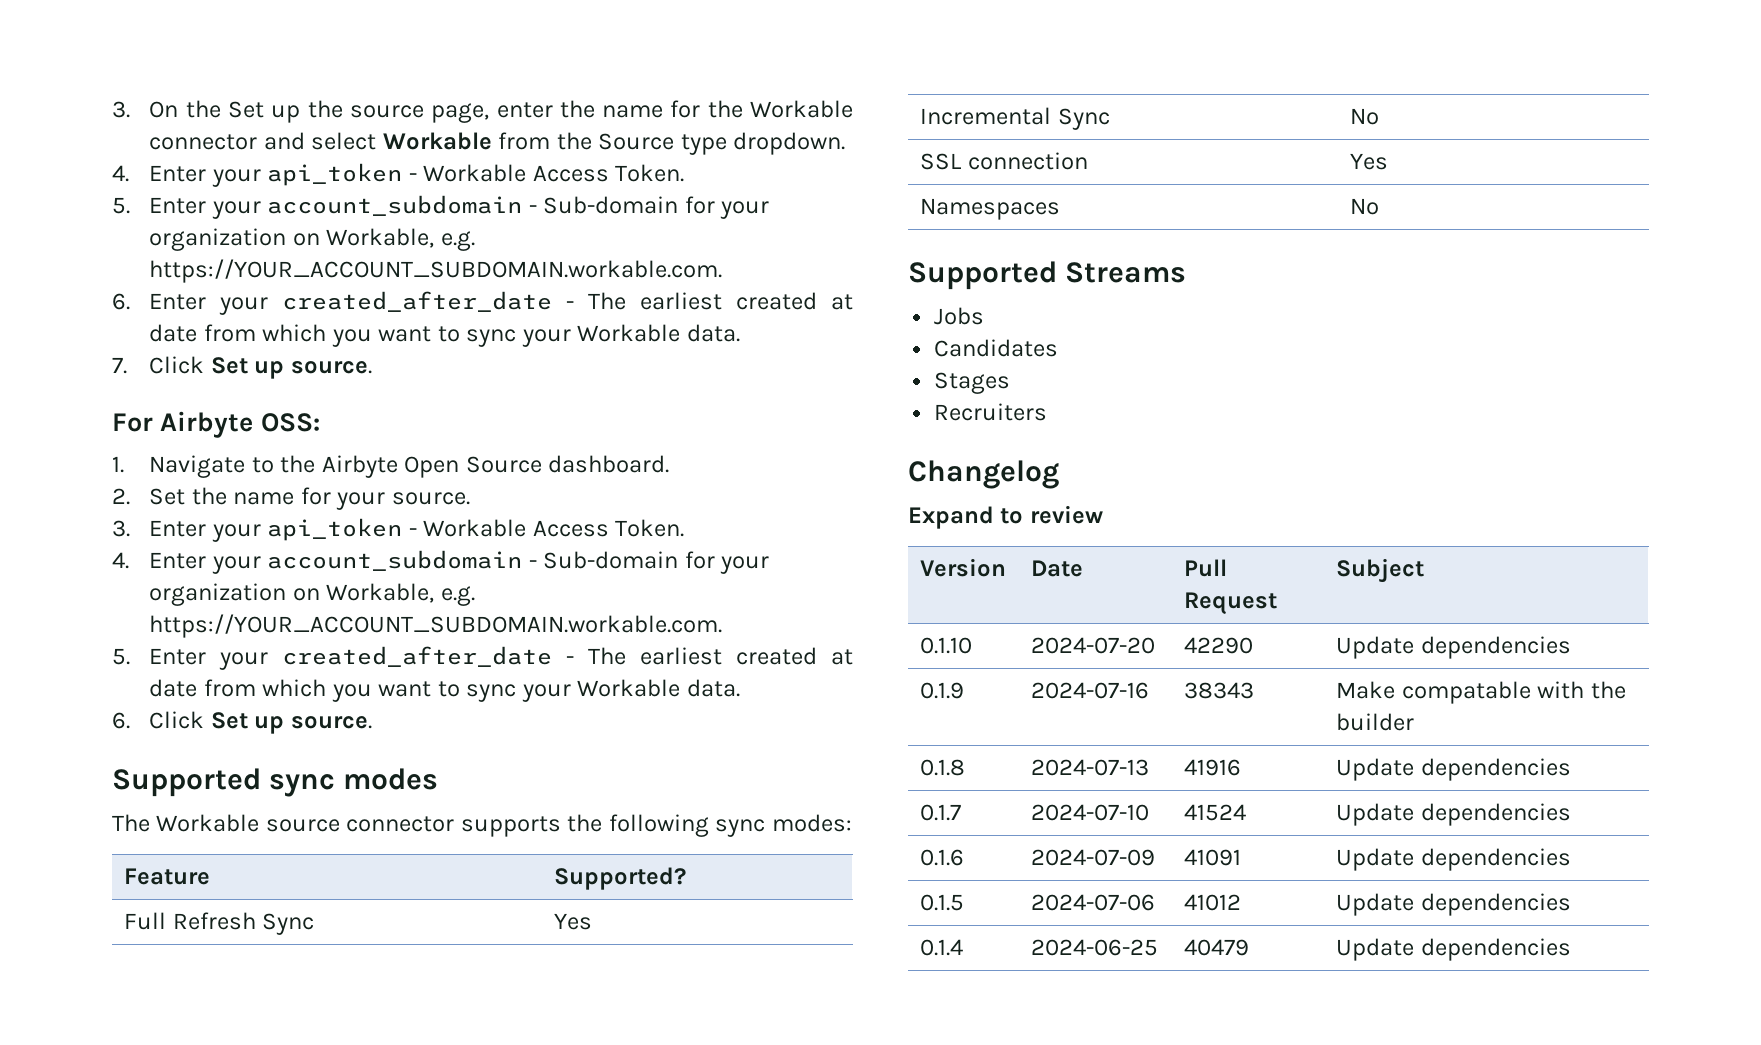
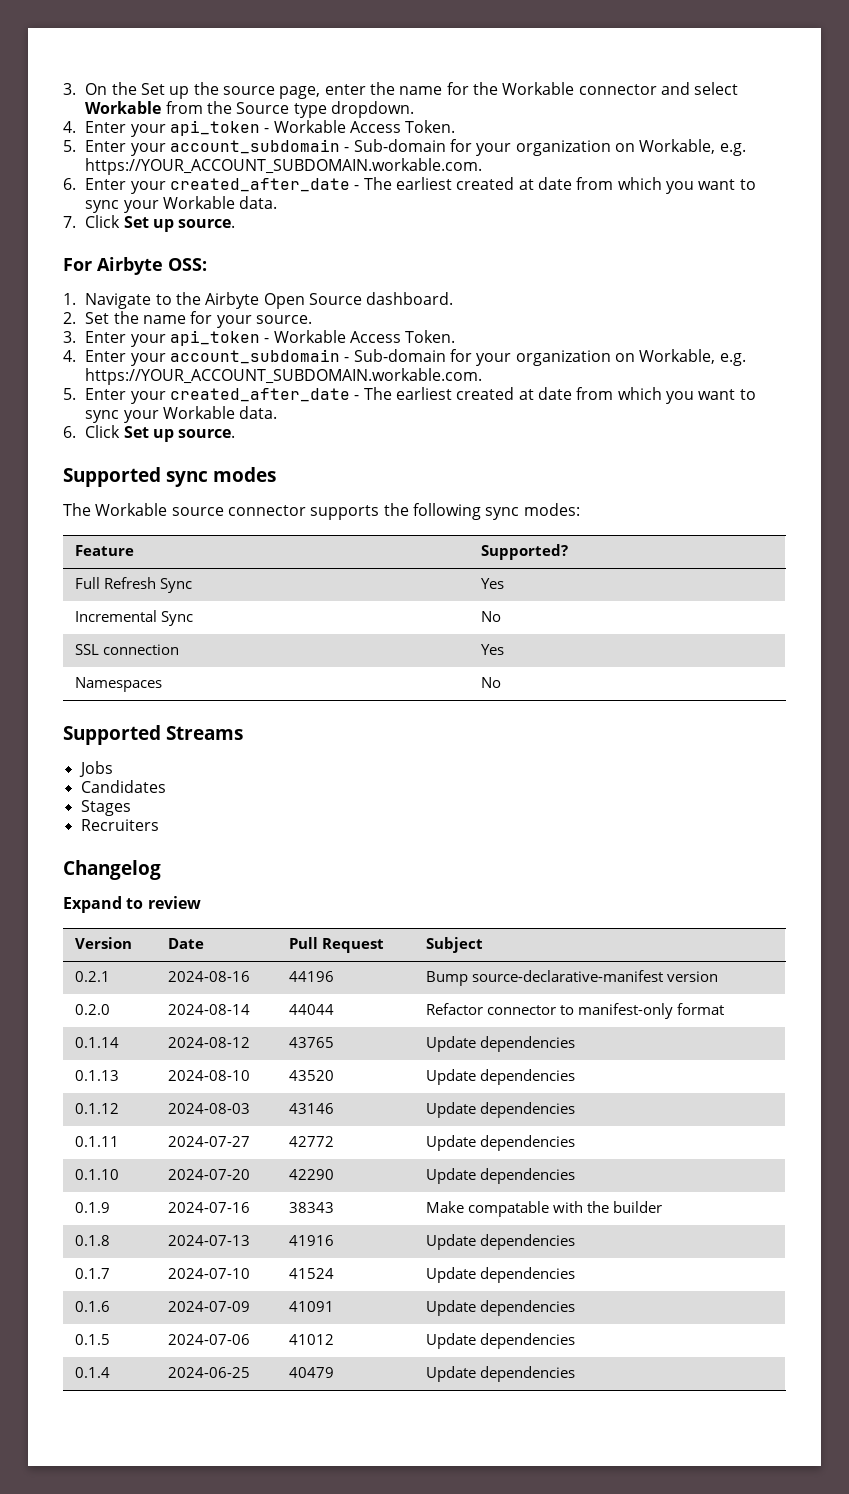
(1425, 570) none -> [75,971,111,982] [168,971,251,982] [289,971,335,982] [426,970,719,986] [75,1004,111,1015] [168,1004,251,1015] [289,1004,335,1015] [426,1003,725,1019] [75,1037,120,1048] [168,1037,251,1048] [289,1037,335,1048] [426,1036,576,1052] [75,1070,120,1081] [168,1070,251,1081] [289,1070,335,1081] [426,1069,576,1085] [75,1103,120,1114] [168,1103,251,1114] [289,1103,335,1114] [426,1102,576,1118] [75,1136,120,1147] [168,1136,251,1147] [289,1136,335,1147] [426,1135,576,1151] // 0.2.1 | 2024-08-16 | 44196 | Bump source-declarative-manifest version // 0.2.0 | 2024-08-14 | 44044 | Refactor connector to manifest-only format // 0.1.14 | 2024-08-12 | 43765 | Update dependencies // 0.1.13 | 2024-08-10 | 43520 | Update dependencies // 0.1.12 | 2024-08-03 | 43146 | Update dependencies // 0.1.11 | 2024-07-27 | 42772 | Update dependencies

